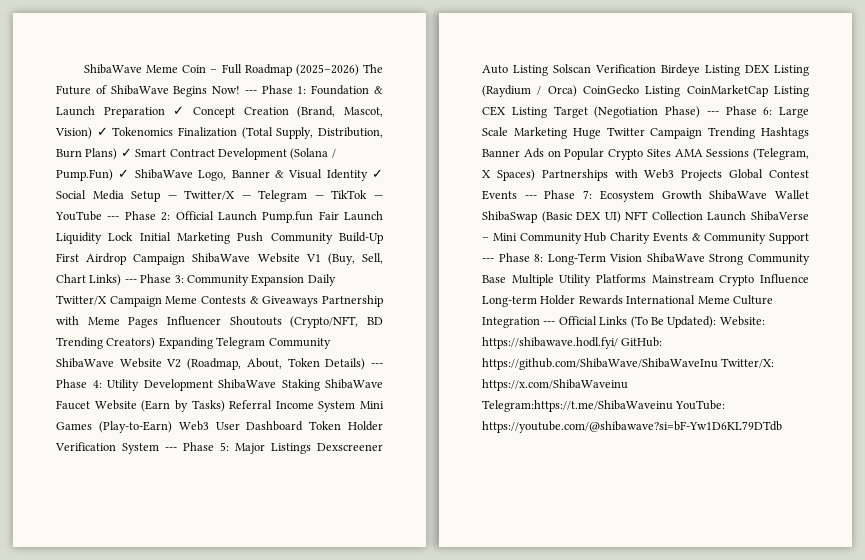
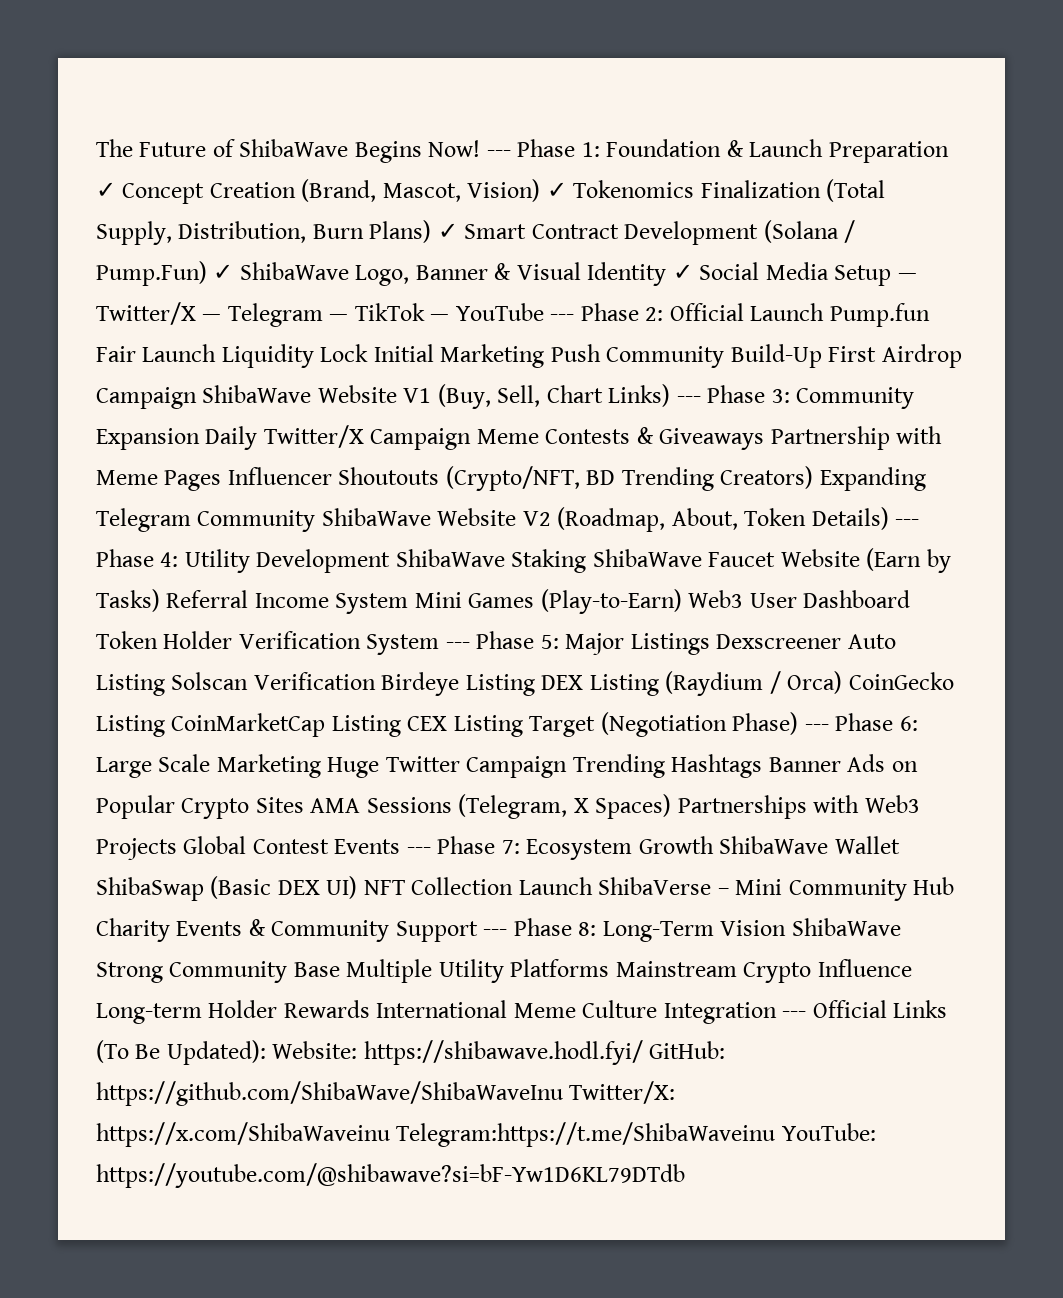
[84,64,359,76] ShibaWave Meme Coin – Full Roadmap (2025–2026) -> (96, 148) none

